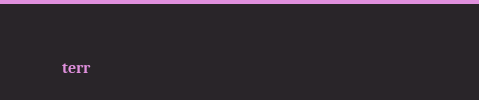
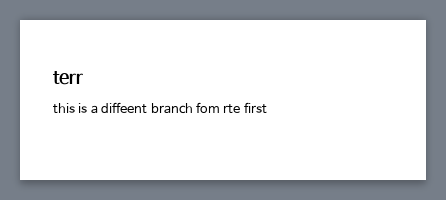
(91, 68) none -> [53,102,267,114] // this is a diffeent branch fom rte first

